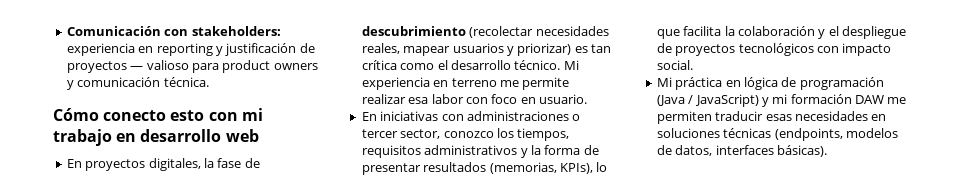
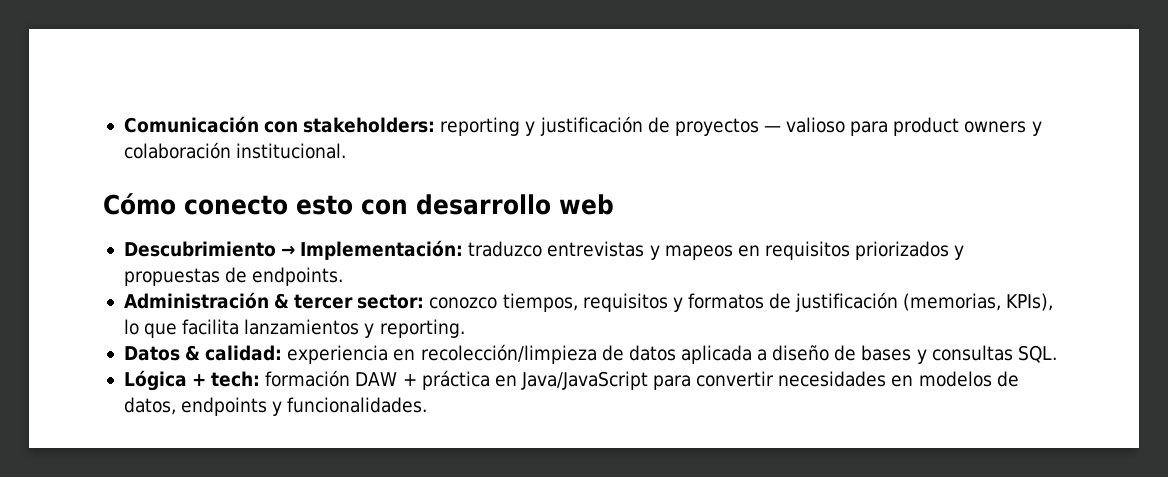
[66,43,154,56] experiencia en -> (436, 125) none
[77,77,209,87] comunicación técnica. -> [123,142,347,159] colaboración institucional.
[241,108,263,121] [53,129,137,146] mi trabajo en -> (408, 207) none
[66,158,260,171] [361,26,609,38] [361,43,611,56] [361,60,579,70] [361,77,570,90] [361,94,587,104] [361,111,581,121] [361,128,570,141] [361,145,599,158] [361,162,487,175] En proyectos digitales, la fase de descubrimiento (recolectar necesidades reales, mapear usuarios y priorizar) es tan crítica como el desarrollo técnico. Mi experiencia en terreno me permite realizar esa labor con foco en usuario. // En iniciativas con administraciones o tercer sector, conozco los tiempos, requisitos administrativos y la forma de presentar resultados -> [123,240,965,260] [123,267,344,286] [123,292,899,312] Descubrimiento → Implementación: traduzco entrevistas y mapeos en requisitos priorizados y propuestas de endpoints. // Administración & tercer sector: conozco tiempos, requisitos y formatos de justificación
[724,26,906,39] [656,43,892,56] [656,60,693,70] [656,77,884,90] [656,94,907,107] [656,111,887,124] [656,128,898,141] [656,145,827,157] la colaboración y el despliegue de proyectos tecnológicos con impacto social. // Mi práctica en lógica de programación (Java / JavaScript) y mi formación DAW me permiten traducir esas necesidades en soluciones técnicas (endpoints, modelos de datos, interfaces básicas). -> [244,319,465,338] [123,344,1057,364] [123,370,1019,391] [123,397,428,416] lanzamientos y reporting. // Datos & calidad: experiencia en recolección/limpieza de datos aplicada a diseño de bases y consultas SQL. // Lógica + tech: formación DAW + práctica en Java/JavaScript para convertir necesidades en modelos de datos, endpoints y funcionalidades.

